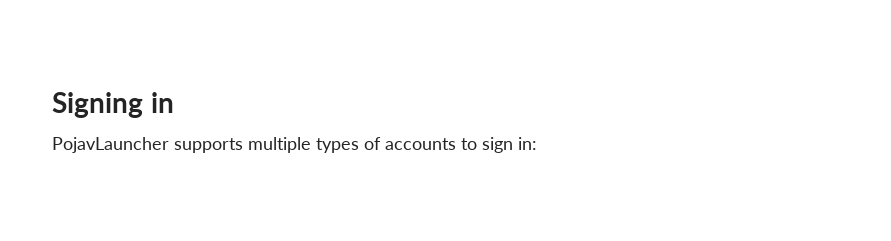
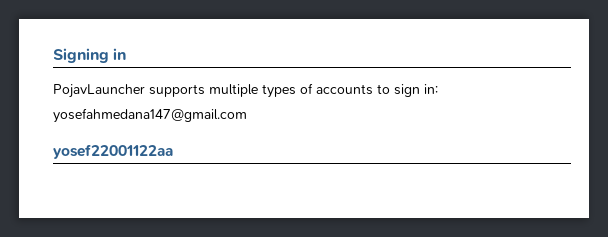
(537, 143) none -> [53,108,247,123] [53,144,173,159] // yosefahmedana147@gmail.com // yosef22001122aa

